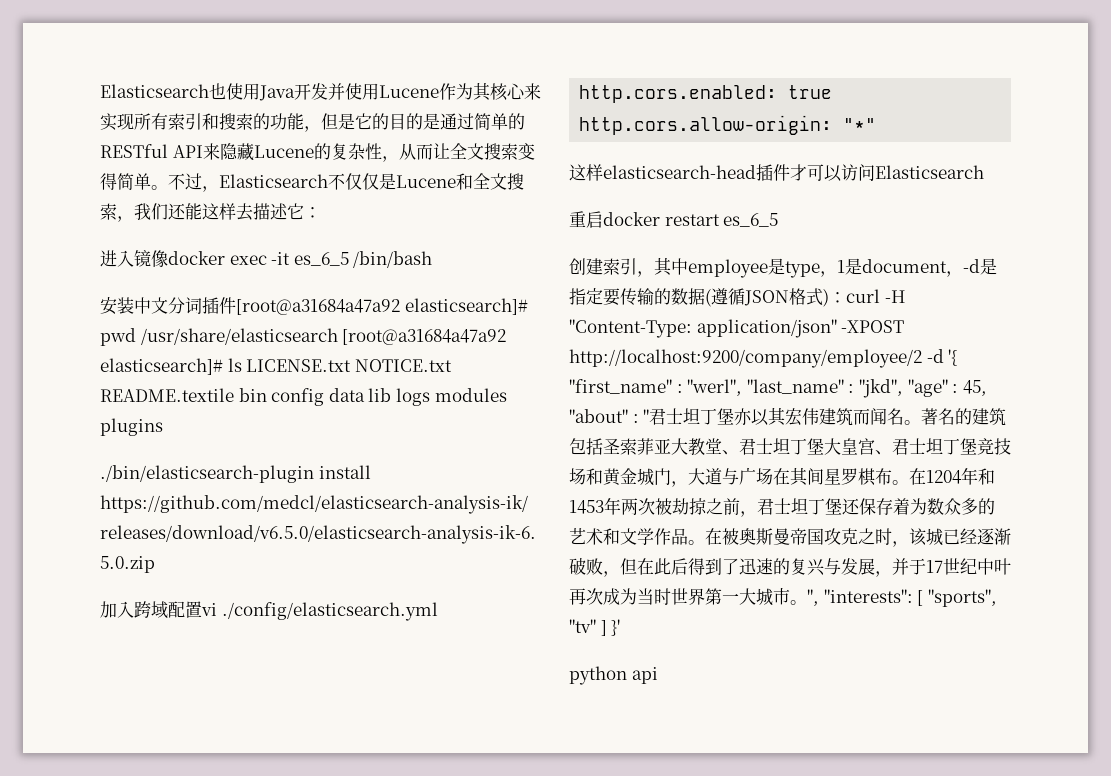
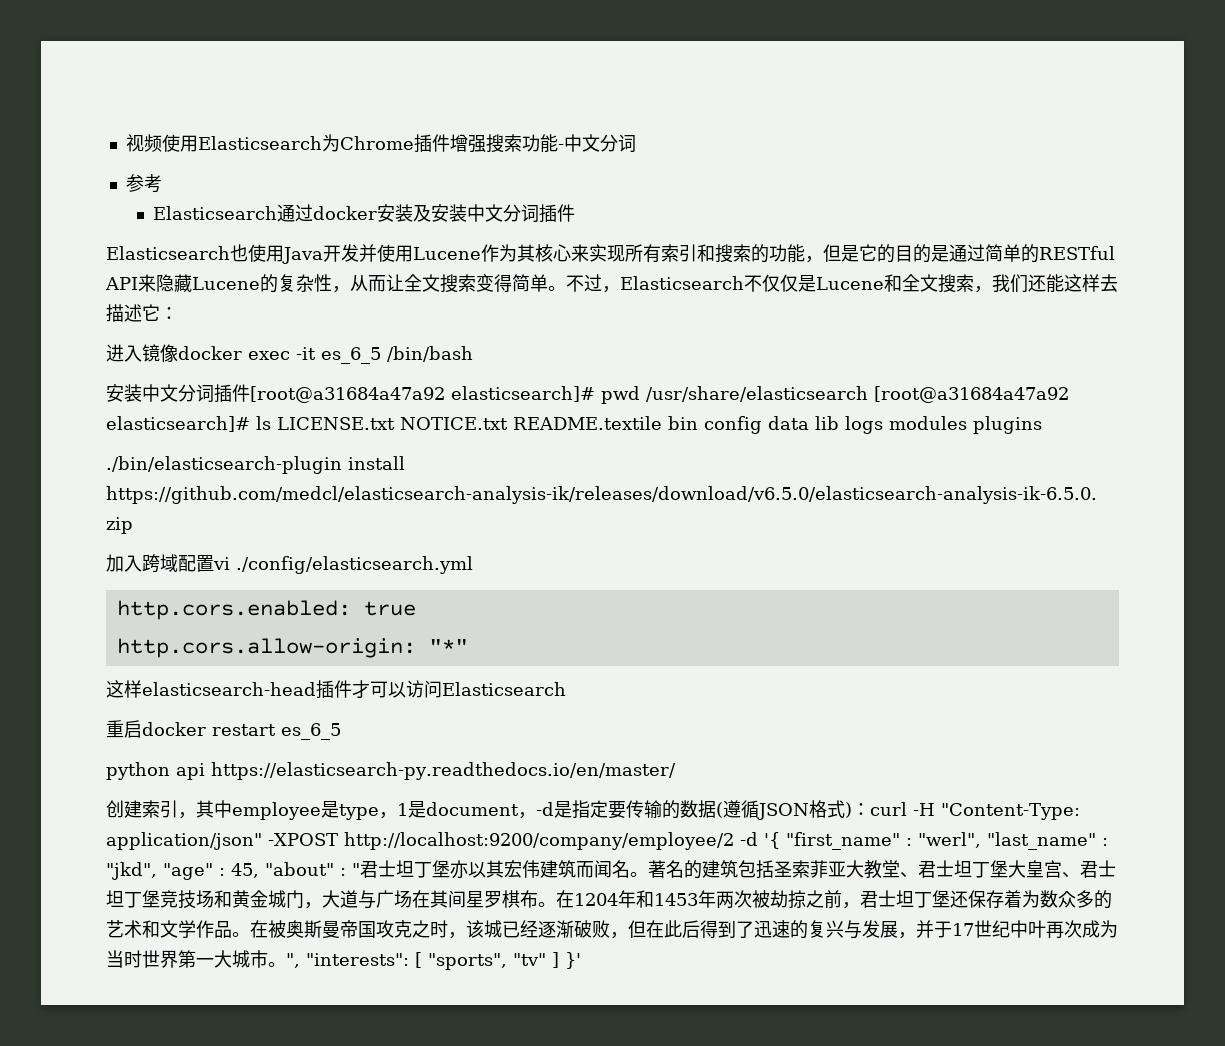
(100, 91) none -> [125,134,636,153] [125,174,162,193] [153,204,576,223] 视频使用Elasticsearch为Chrome插件增强搜索功能-中文分词 // 参考 // Elasticsearch通过docker安装及安装中文分词插件 //
(779, 220) none -> [106,762,676,780] // python api https://elasticsearch-py.readthedocs.io/en/master/
[569,666,658,685] // python api -> (581, 960) none

